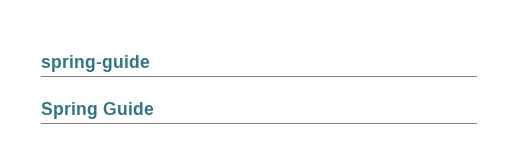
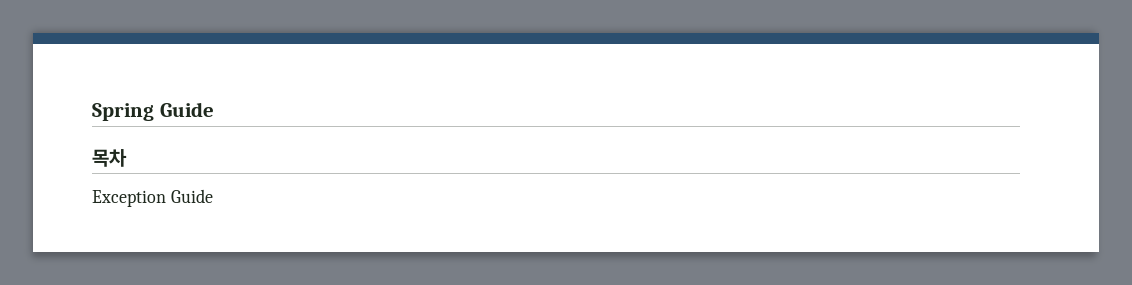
[41,55,150,72] spring-guide // -> (92, 112) none
(154, 108) none -> [92,149,127,167] [92,189,213,207] // 목차 // Exception Guide

